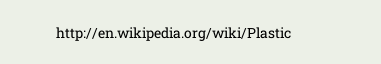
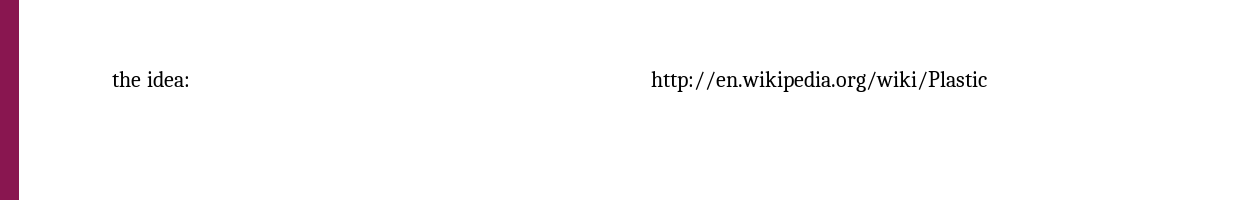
(56, 34) none -> [112,71,190,87] the idea: //

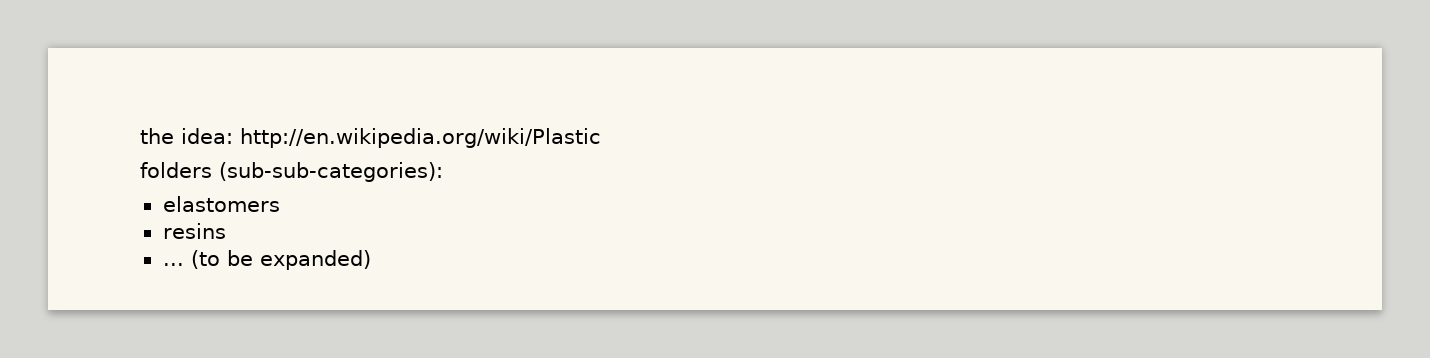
[651,71,987,92] // http://en.wikipedia.org/wiki/Plastic -> [240,128,601,148] [140,162,443,182] [162,196,280,212] [162,223,226,239] [162,250,371,270] http://en.wikipedia.org/wiki/Plastic // folders (sub-sub-categories): // elastomers // resins // ... (to be expanded)

